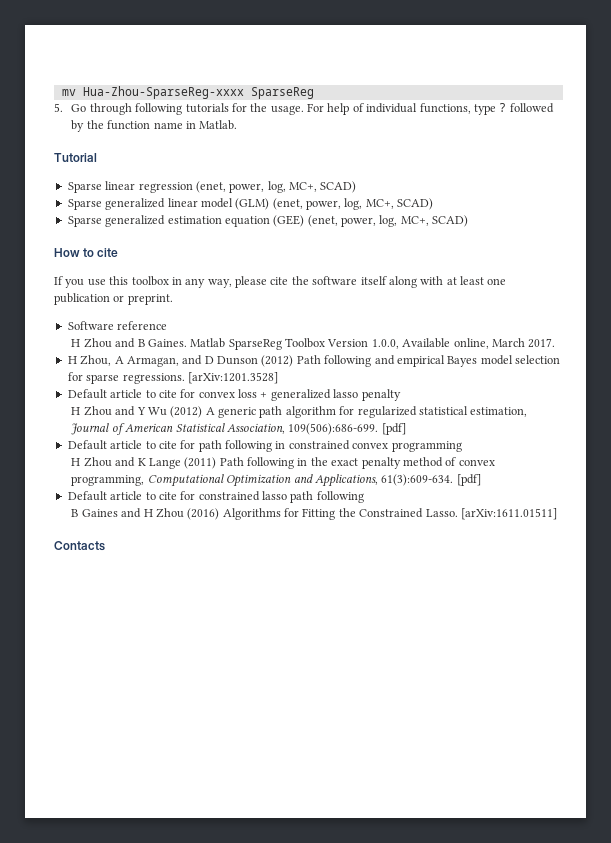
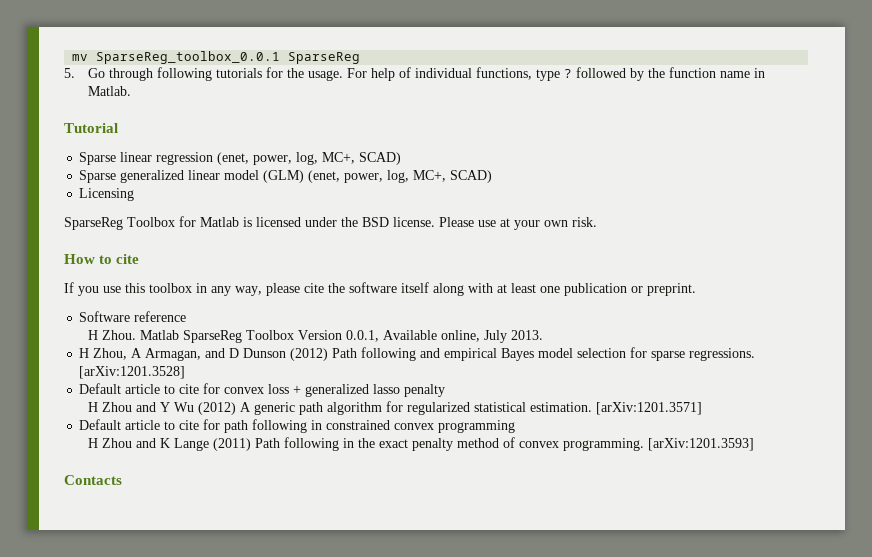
[82,86,244,99] Hua-Zhou-SparseReg-xxxx -> [96,51,281,64] SparseReg_toolbox_0.0.1
[67,215,469,227] Sparse generalized estimation equation (GEE) (enet, power, log, MC+, SCAD) -> [79,188,135,201] [64,216,597,230] Licensing // SparseReg Toolbox for Matlab is licensed under the BSD license. Please use at your own risk.
[83,338,187,348] Zhou and B Gaines. -> [102,330,137,340] Zhou.
[371,339,399,349] 1.0.0, -> [346,330,380,342] 0.0.1,
[491,338,556,348] March 2017. -> [484,330,544,343] July 2013.
[470,407,528,417] [71,423,406,435] estimation, Journal of American Statistical Association, 109(506):686-699. [pdf] -> [530,402,703,415] estimation. [arXiv:1201.3571]
[71,474,481,487] [67,491,364,503] [71,508,557,520] programming, Computational Optimization and Applications, 61(3):609-634. [pdf] // Default article to cite for constrained lasso path following // B Gaines and H Zhou (2016) Algorithms for Fitting the Constrained Lasso. [arXiv:1611.01511] -> [563,438,755,451] programming. [arXiv:1201.3593]

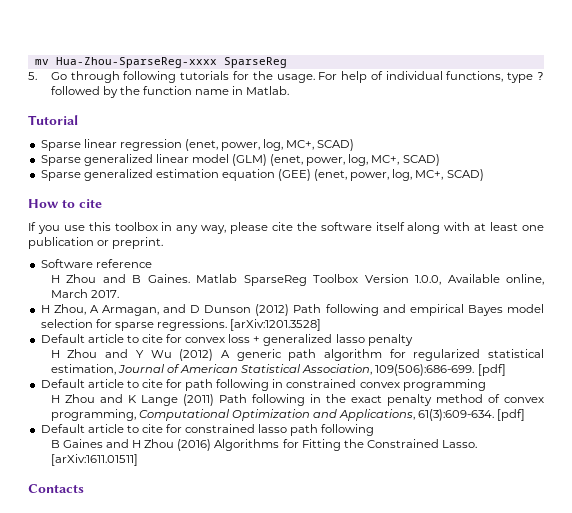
[96,51,281,64] SparseReg_toolbox_0.0.1 -> [55,57,217,68] Hua-Zhou-SparseReg-xxxx
[79,188,135,201] [64,216,597,230] Licensing // SparseReg Toolbox for Matlab is licensed under the BSD license. Please use at your own risk. -> [40,169,484,181] Sparse generalized estimation equation (GEE) (enet, power, log, MC+, SCAD)
[102,330,137,340] Zhou. -> [66,274,190,283] Zhou and B Gaines.
[346,330,380,342] 0.0.1, -> [415,275,442,285] 1.0.0,
[484,330,544,343] July 2013. -> [50,289,119,298] March 2017.
[530,402,703,415] estimation. [arXiv:1201.3571] -> [50,364,506,376] estimation, Journal of American Statistical Association, 109(506):686-699. [pdf]
[563,438,755,451] programming. [arXiv:1201.3593] -> [50,409,526,421] [40,424,375,436] [50,439,477,451] [50,454,138,466] programming, Computational Optimization and Applications, 61(3):609-634. [pdf] // Default article to cite for constrained lasso path following // B Gaines and H Zhou (2016) Algorithms for Fitting the Constrained Lasso. [arXiv:1611.01511]

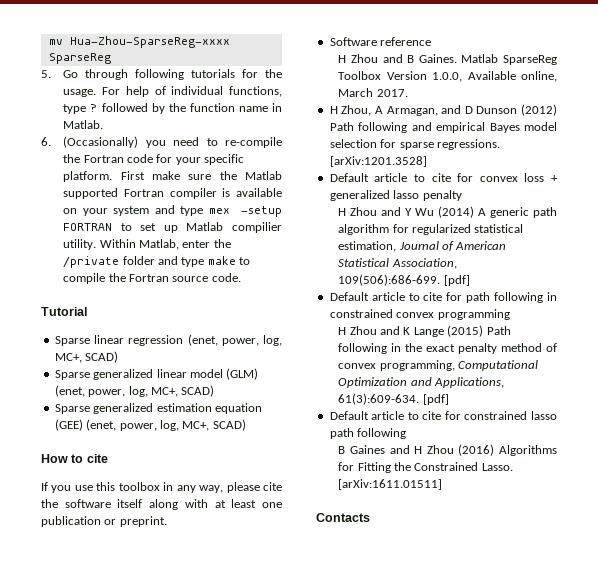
(290, 90) none -> [41,136,282,148] [63,154,245,165] [63,171,282,182] [63,188,282,199] [63,205,282,217] [63,222,282,233] [63,239,231,250] [63,256,251,268] [63,273,241,284] // 6. (Occasionally) you need to re-compile the Fortran code for your specific platform. First make sure the Matlab supported Fortran compiler is available on your system and type mex -setup FORTRAN to set up Matlab compilier utility. Within Matlab, enter the /private folder and type make to compile the Fortran source code.
[179,349,214,361] (2012) -> [438,206,475,218] (2014)
[182,394,214,406] (2011) -> [447,325,484,337] (2015)

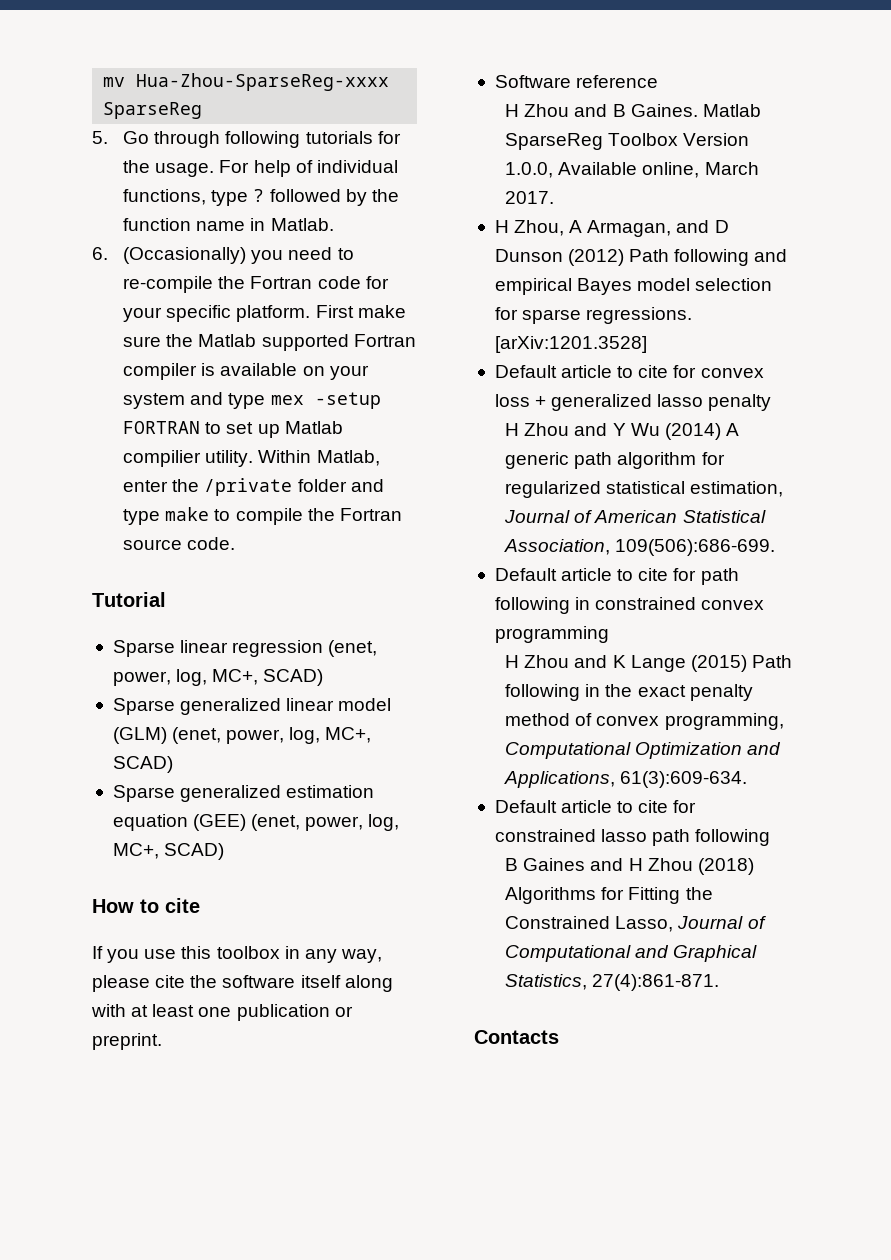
[443,275,470,286] [pdf] -> (776, 547) none
[422,394,449,405] [pdf] -> (748, 779) none
[458,444,495,456] (2016) -> [697,858,754,875] (2018)
[481,463,513,471] [338,479,443,490] Lasso. [arXiv:1611.01511] -> [615,916,766,932] [505,945,758,962] [505,974,720,991] Lasso, Journal of Computational and Graphical Statistics, 27(4):861-871.

